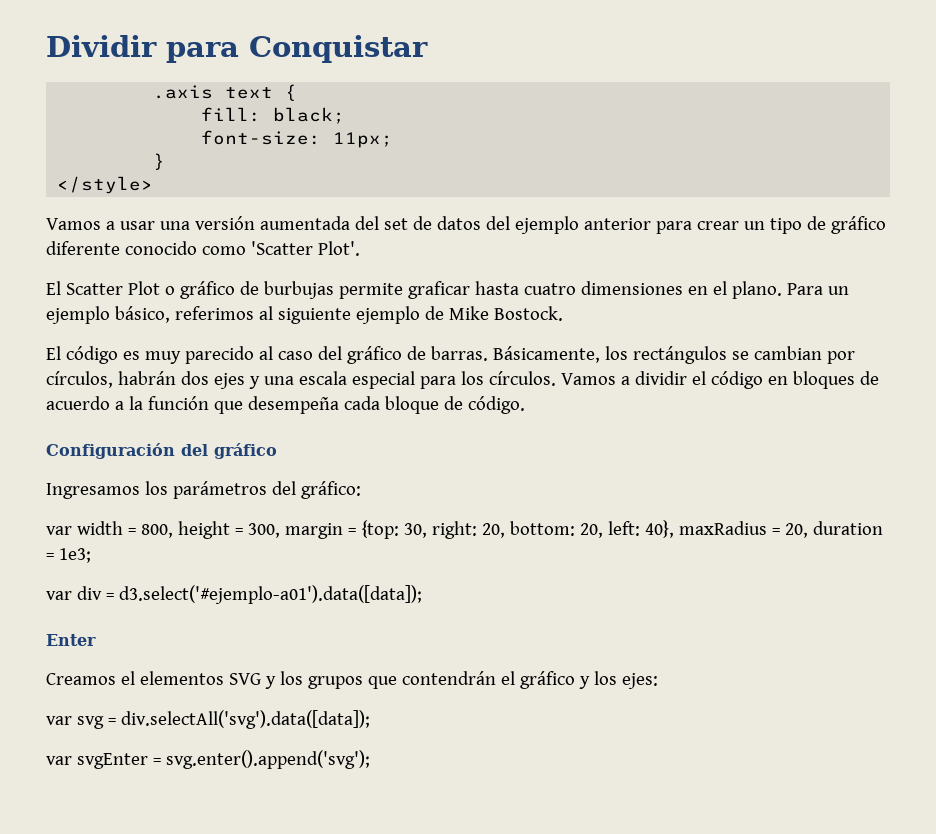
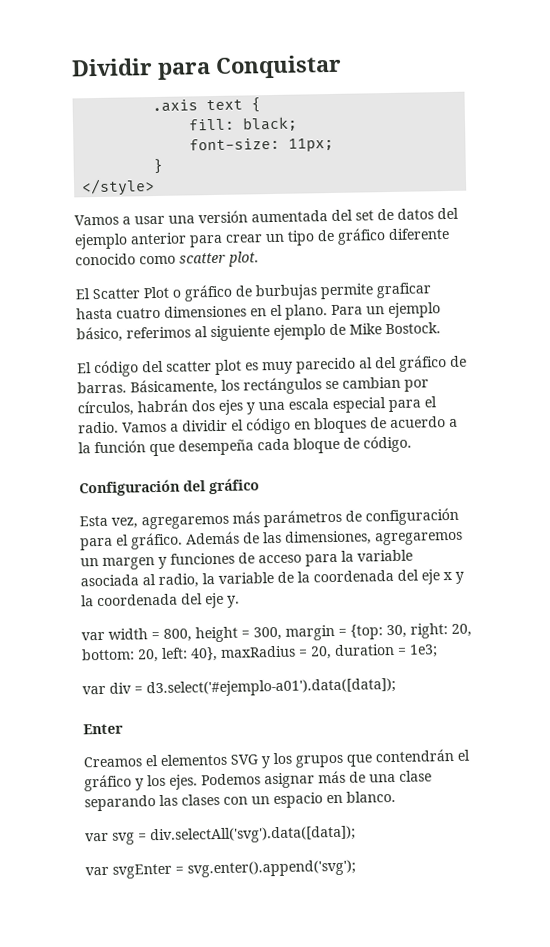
[250,241,360,256] 'Scatter Plot'. -> [179,251,259,267] scatter plot.
(118, 355) none -> [142,359,242,376] del scatter plot
[277,351,313,360] caso -> (373, 363) none
[460,371,556,386] los círculos. -> [424,396,437,408] [78,421,119,434] el radio.
[46,481,361,499] Ingresamos los parámetros del gráfico: -> [79,507,459,530] [80,530,463,551] [80,549,413,570] [80,569,464,589] [81,592,240,609] Esta vez, agregaremos más parámetros de configuración para el gráfico. Además de las dimensiones, agregaremos un margen y funciones de acceso para la variable asociada al radio, la variable de la coordenada del eje x y la coordenada del eje y.
[621,673,658,689] ejes: -> [169,770,432,790] [84,790,396,812] ejes. Podemos asignar más de una clase separando las clases con un espacio en blanco.

